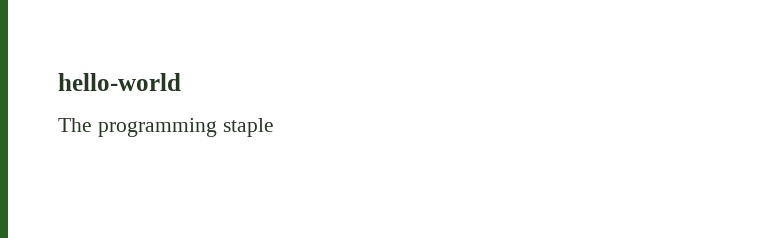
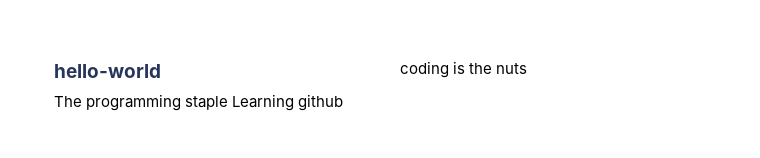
(274, 127) none -> [232,94,344,111] [400,61,528,78] Learning github coding is the nuts

